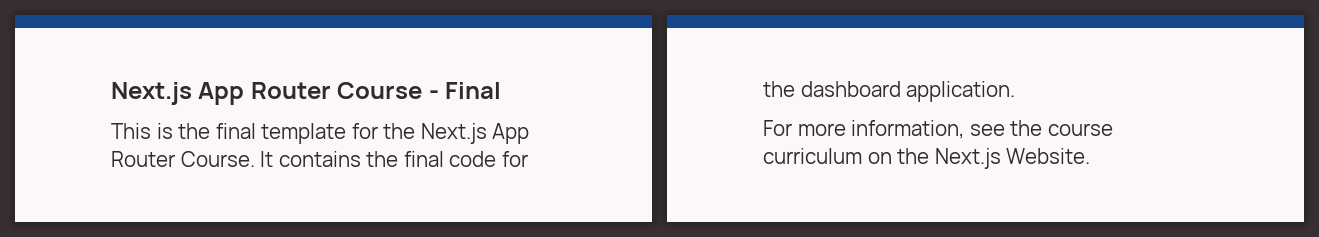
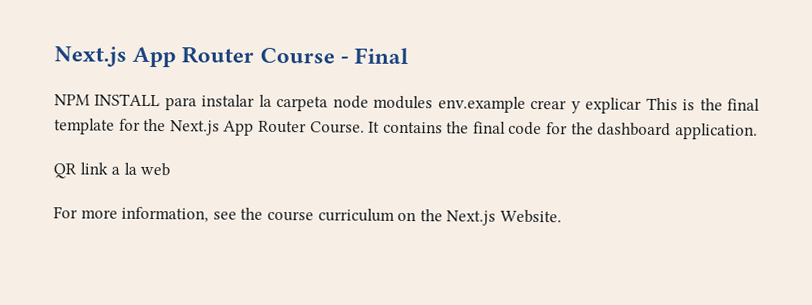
(502, 90) none -> [54,93,643,114] NPM INSTALL para instalar la carpeta node modules env.example crear y explicar
(1016, 91) none -> [53,162,171,179] // QR link a la web

